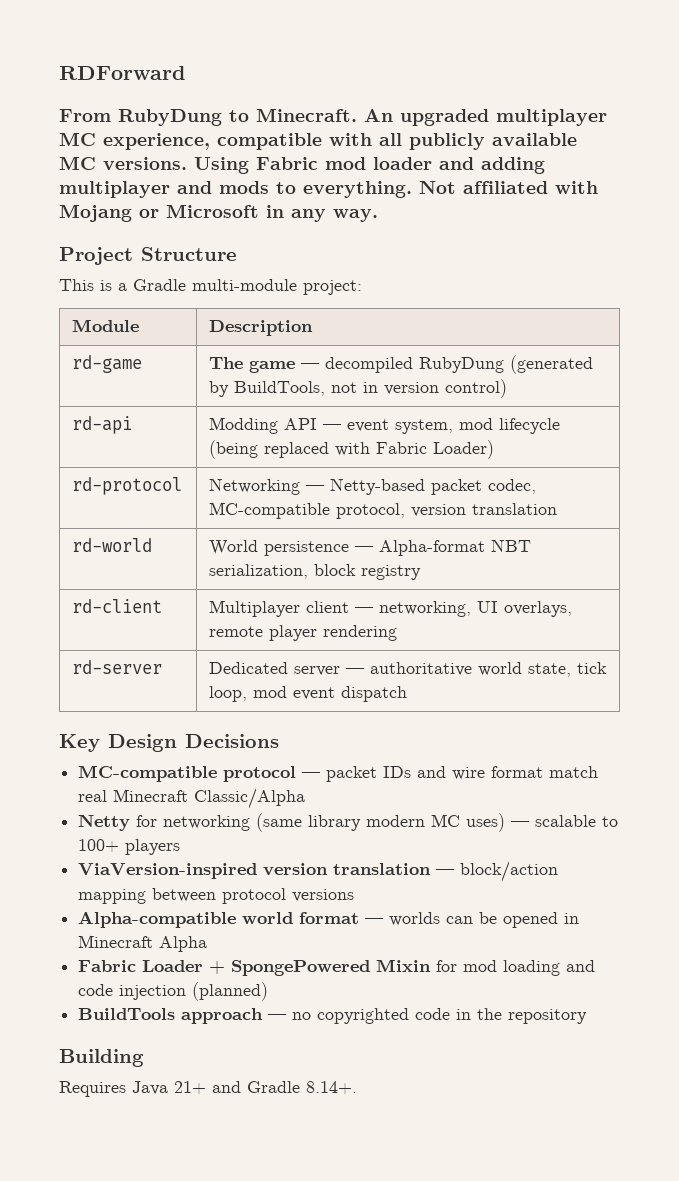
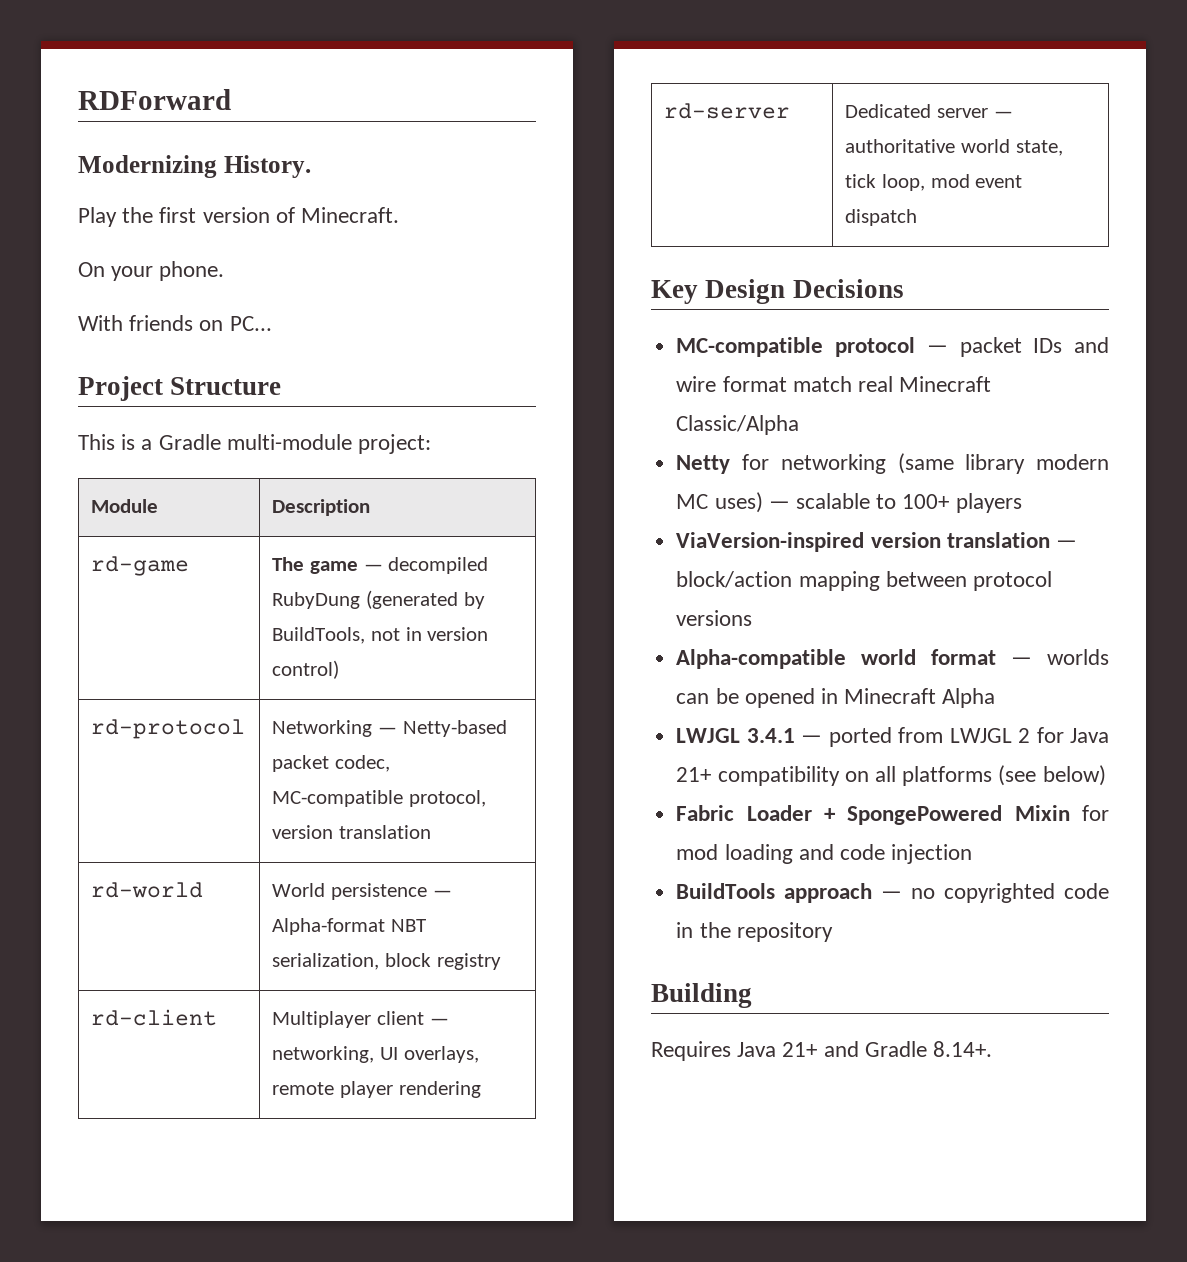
[59,108,607,126] [59,132,577,150] [59,156,545,174] [59,181,598,198] [59,204,378,222] From RubyDung to Minecraft. An upgraded multiplayer MC experience, compatible with all publicly available MC versions. Using Fabric mod loader and adding multiplayer and mods to everything. Not affiliated with Mojang or Microsoft in any way. -> [78,155,311,178] [78,207,400,227] [78,261,225,281] [78,315,272,331] Modernizing History. // Play the first version of Minecraft. // On your phone. // With friends on PC...
[72,416,133,434] [209,417,561,434] [209,440,495,459] // rd-api | Modding API — event system, mod lifecycle (being replaced with Fabric Loader) -> (340, 669) none
(208, 944) none -> [676,727,1109,747] [676,765,1106,786] // LWJGL 3.4.1 — ported from LWJGL 2 for Java 21+ compatibility on all platforms (see below)
[192,982,269,1001] (planned) -> (973, 854) none

